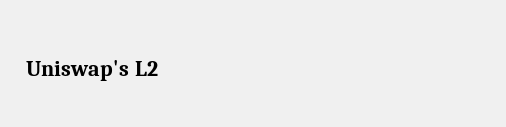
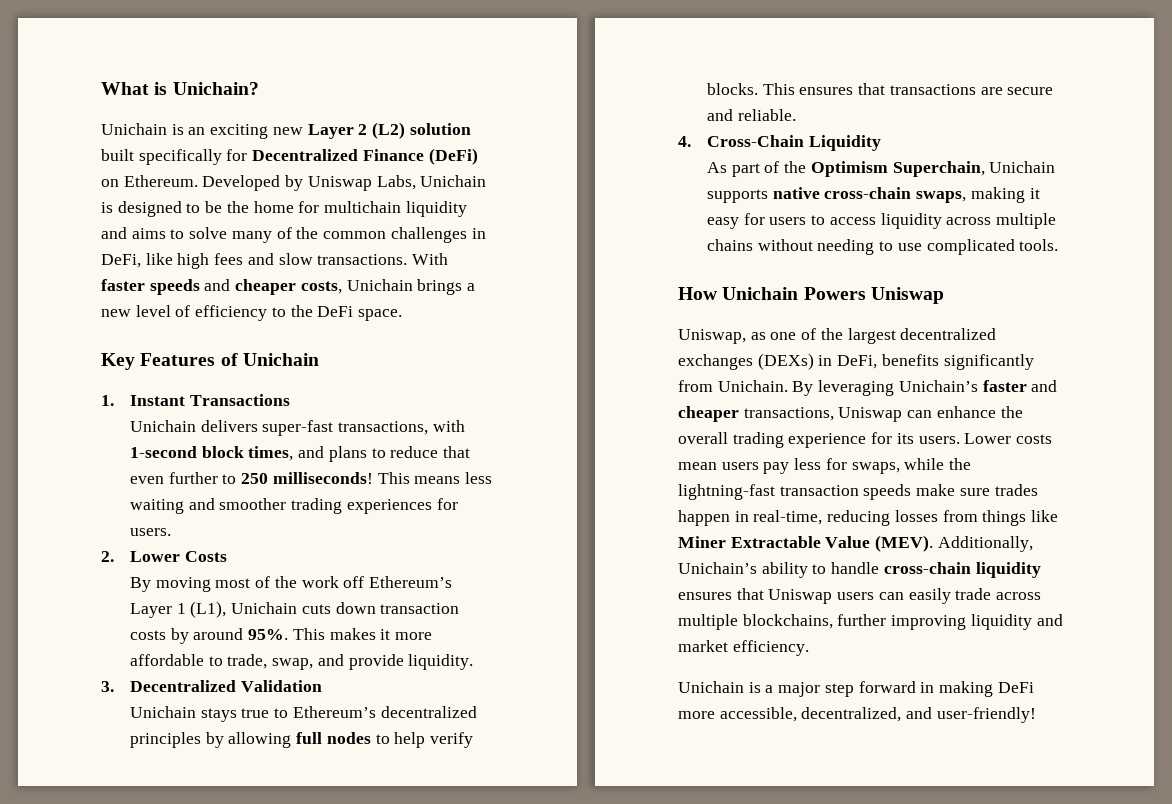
[26,60,158,81] Uniswap's L2 -> [101,82,259,95] [101,122,471,139] [101,148,478,165] [101,175,487,191] [101,201,467,217] [101,227,486,243] [101,253,449,269] [101,279,476,295] [101,305,403,321] [101,353,319,370] [101,394,290,406] [130,420,465,436] [130,446,471,462] [130,472,493,484] [130,498,458,514] [130,528,172,536] [101,551,227,562] [130,576,453,592] [130,601,460,618] [130,628,433,644] [130,654,474,670] [101,680,322,692] [130,706,477,722] [130,732,474,748] [707,83,1054,95] [707,109,796,121] [678,135,881,151] [707,161,1056,177] [707,187,1040,203] [707,213,1057,229] [707,239,1059,255] [678,287,944,304] [678,328,997,344] [678,353,1034,370] [678,380,1058,396] [678,406,1023,422] [678,432,1053,448] [678,458,972,474] [678,484,1038,500] [678,510,1059,526] [678,535,1033,552] [678,562,1041,578] [678,588,1042,604] [678,614,1063,630] [678,640,809,656] [678,681,1034,697] [678,707,1036,723] What is Unichain? // Unichain is an exciting new Layer 2 (L2) solution built specifically for Decentralized Finance (DeFi) on Ethereum. Developed by Uniswap Labs, Unichain is designed to be the home for multichain liquidity and aims to solve many of the common challenges in DeFi, like high fees and slow transactions. With faster speeds and cheaper costs, Unichain brings a new level of efficiency to the DeFi space. // Key Features of Unichain // 1. Instant Transactions // Unichain delivers super-fast transactions, with 1-second block times, and plans to reduce that even further to 250 milliseconds! This means less waiting and smoother trading experiences for users. // 2. Lower Costs // By moving most of the work off Ethereum’s Layer 1 (L1), Unichain cuts down transaction costs by around 95%. This makes it more affordable to trade, swap, and provide liquidity. // 3. Decentralized Validation // Unichain stays true to Ethereum’s decentralized principles by allowing full nodes to help verify blocks. This ensures that transactions are secure and reliable. // 4. Cross-Chain Liquidity // As part of the Optimism Superchain, Unichain supports native cross-chain swaps, making it easy for users to access liquidity across multiple chains without needing to use complicated tools. // How Unichain Powers Uniswap // Uniswap, as one of the largest decentralized exchanges (DEXs) in DeFi, benefits significantly from Unichain. By leveraging Unichain’s faster and cheaper transactions, Uniswap can enhance the overall trading experience for its users. Lower costs mean users pay less for swaps, while the lightning-fast transaction speeds make sure trades happen in real-time, reducing losses from things like Miner Extractable Value (MEV). Additionally, Unichain’s ability to handle cross-chain liquidity ensures that Uniswap users can easily trade across multiple blockchains, further improving liquidity and market efficiency. // Unichain is a major step forward in making DeFi more accessible, decentralized, and user-friendly!

